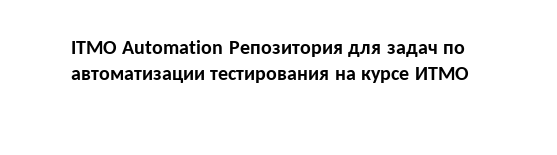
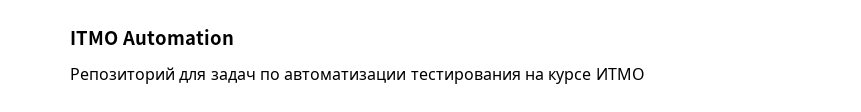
[228,41,343,57] Репозитория -> [70,67,175,84] // Репозиторий

